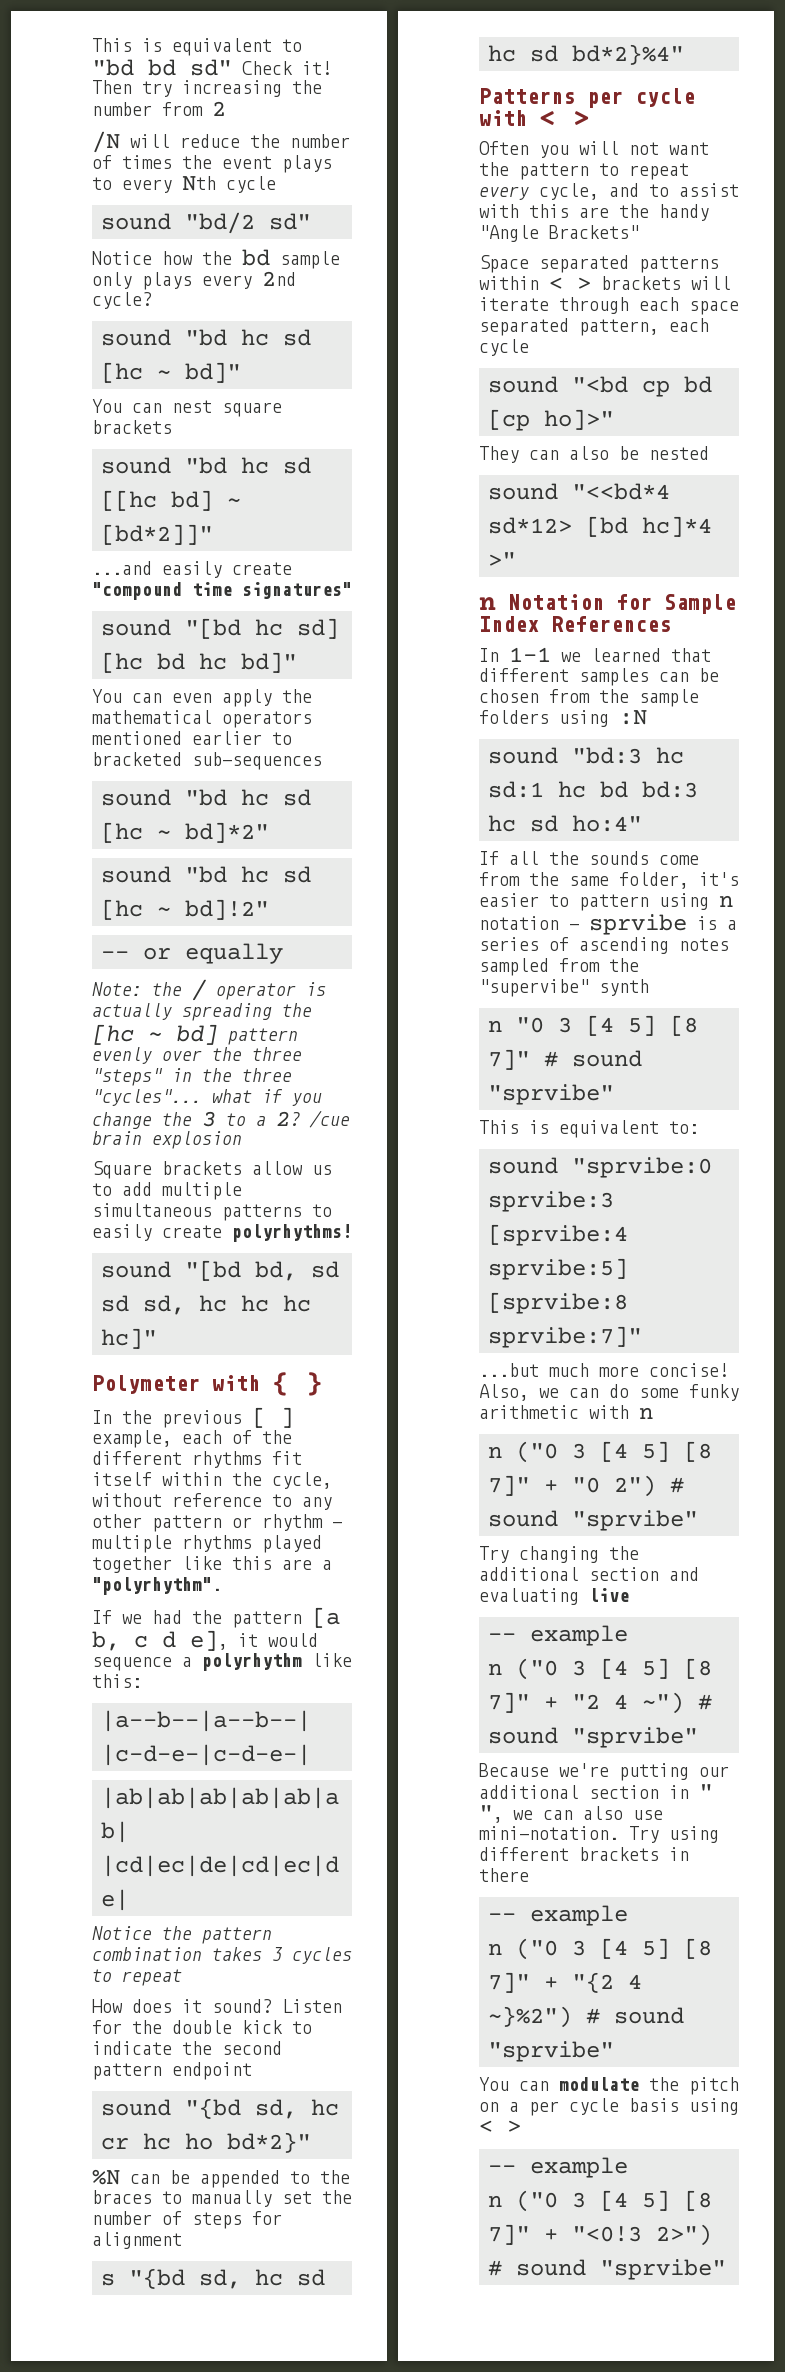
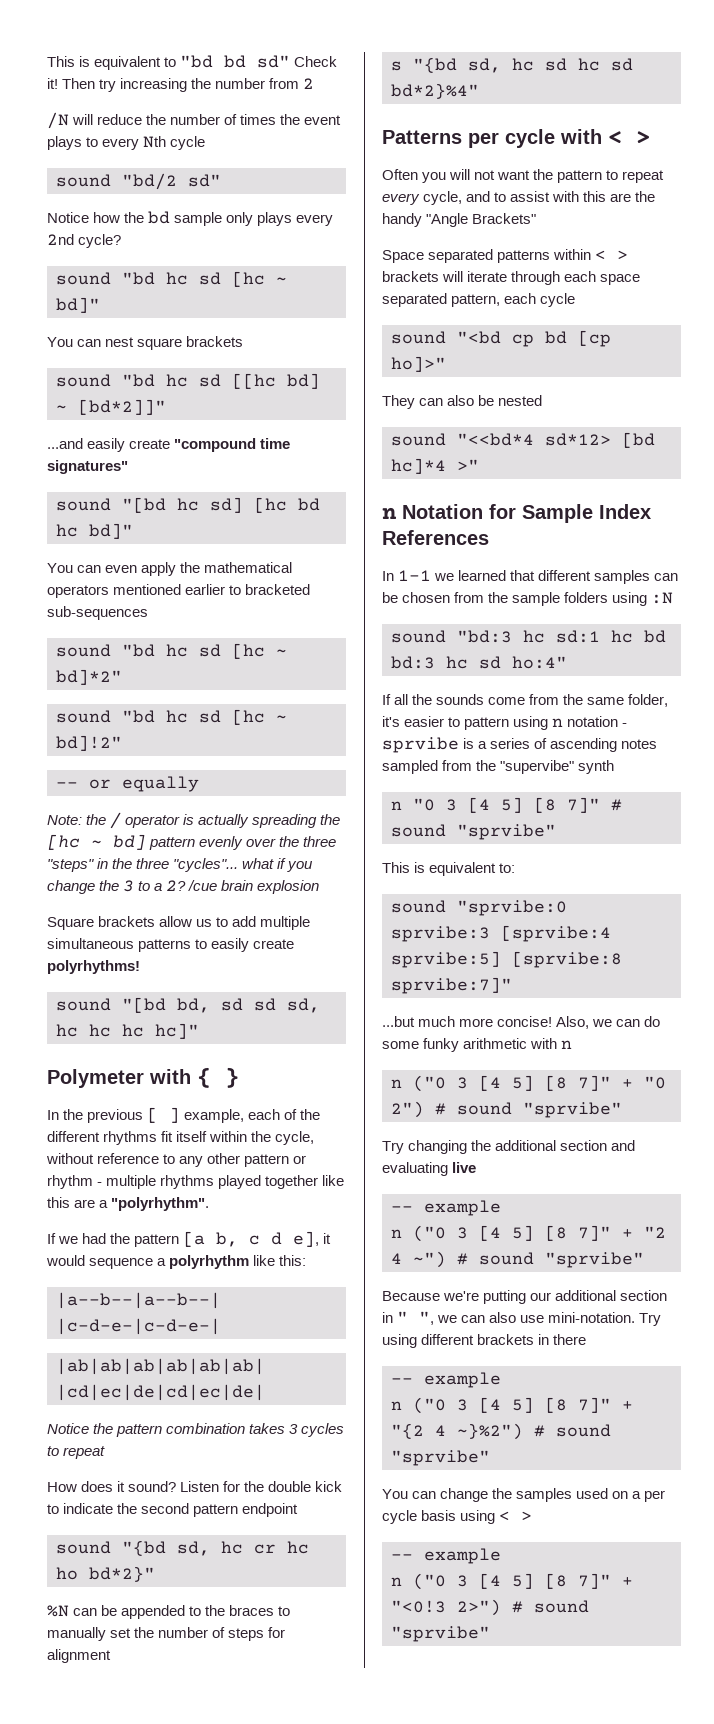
[559,2077,739,2095] modulate the pitch -> [440,1488,609,1502] change the samples used

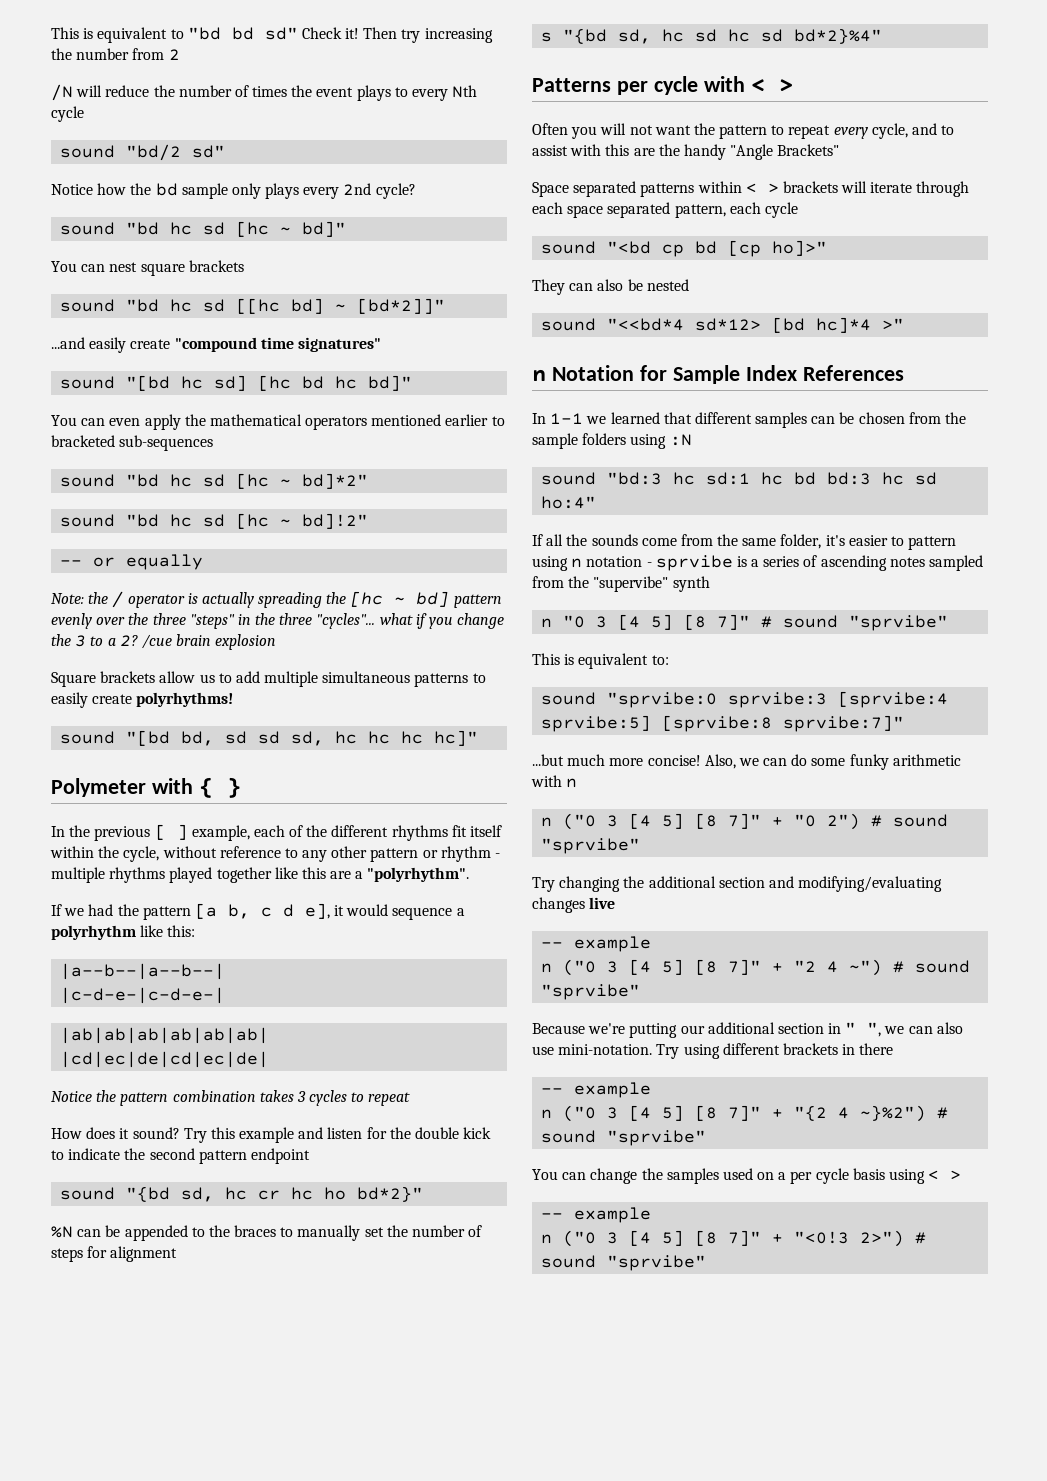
[180,1481,220,1492] Listen -> [183,1127,363,1143] Try this example and listen
[382,1162,448,1176] evaluating -> [798,876,943,892] [532,897,585,913] modifying/evaluating changes

